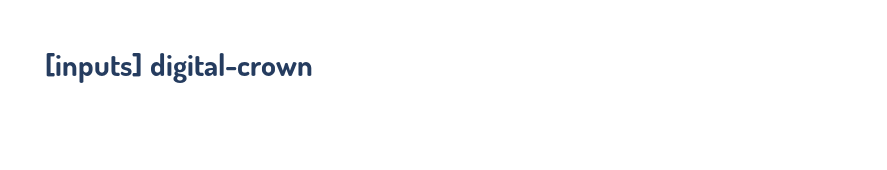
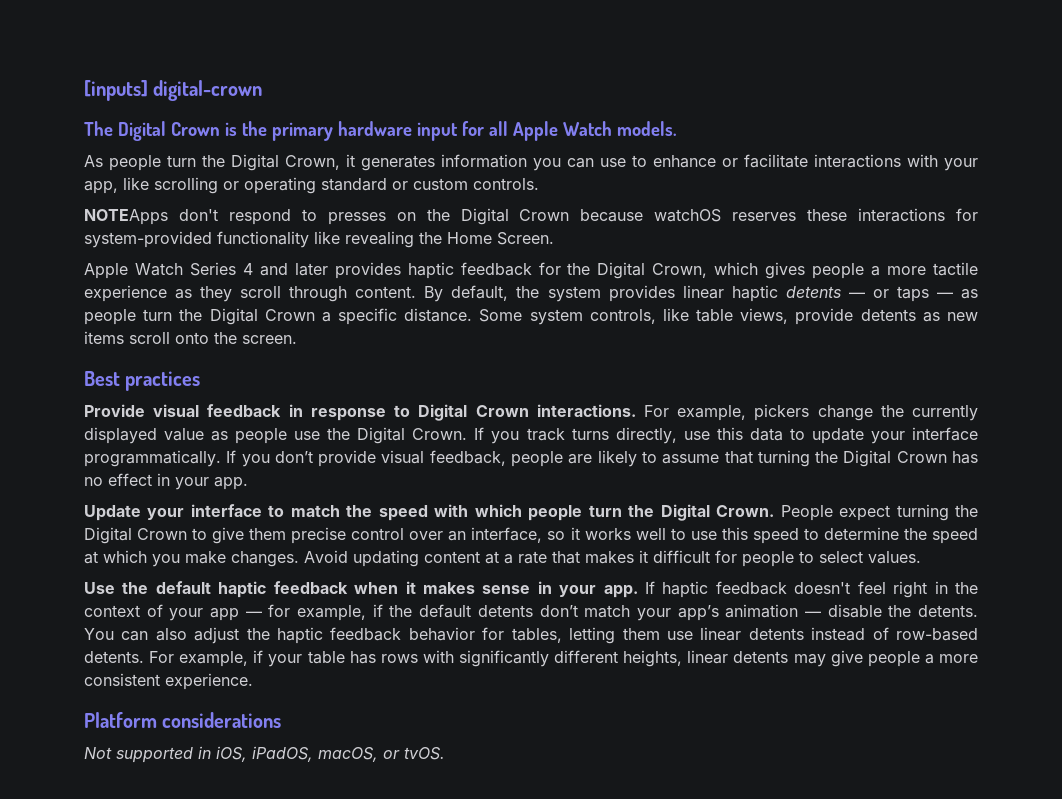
(314, 68) none -> [84,121,677,141] [84,154,978,171] [84,177,539,194] [84,208,979,225] [84,231,554,248] [84,262,979,279] [84,285,978,302] [84,308,978,325] [84,331,297,344] [84,371,201,391] [84,404,978,421] [84,427,979,444] [84,450,978,467] [84,473,248,490] [84,504,979,521] [84,527,978,544] [84,550,921,567] [84,581,979,598] [84,604,979,621] [84,627,978,644] [84,650,978,667] [84,673,253,690] [84,712,282,728] [84,746,445,763] // The Digital Crown is the primary hardware input for all Apple Watch models. // As people turn the Digital Crown, it generates information you can use to enhance or facilitate interactions with your app, like scrolling or operating standard or custom controls. // NOTEApps don't respond to presses on the Digital Crown because watchOS reserves these interactions for system-provided functionality like revealing the Home Screen. // Apple Watch Series 4 and later provides haptic feedback for the Digital Crown, which gives people a more tactile experience as they scroll through content. By default, the system provides linear haptic detents — or taps — as people turn the Digital Crown a specific distance. Some system controls, like table views, provide detents as new items scroll onto the screen. // Best practices // Provide visual feedback in response to Digital Crown interactions. For example, pickers change the currently displayed value as people use the Digital Crown. If you track turns directly, use this data to update your interface programmatically. If you don’t provide visual feedback, people are likely to assume that turning the Digital Crown has no effect in your app. // Update your interface to match the speed with which people turn the Digital Crown. People expect turning the Digital Crown to give them precise control over an interface, so it works well to use this speed to determine the speed at which you make changes. Avoid updating content at a rate that makes it difficult for people to select values. // Use the default haptic feedback when it makes sense in your app. If haptic feedback doesn't feel right in the context of your app — for example, if the default detents don’t match your app’s animation — disable the detents. You can also adjust the haptic feedback behavior for tables, letting them use linear detents instead of row-based detents. For example, if your table has rows with significantly different heights, linear detents may give people a more consistent experience. // Platform considerations // Not supported in iOS, iPadOS, macOS, or tvOS.

